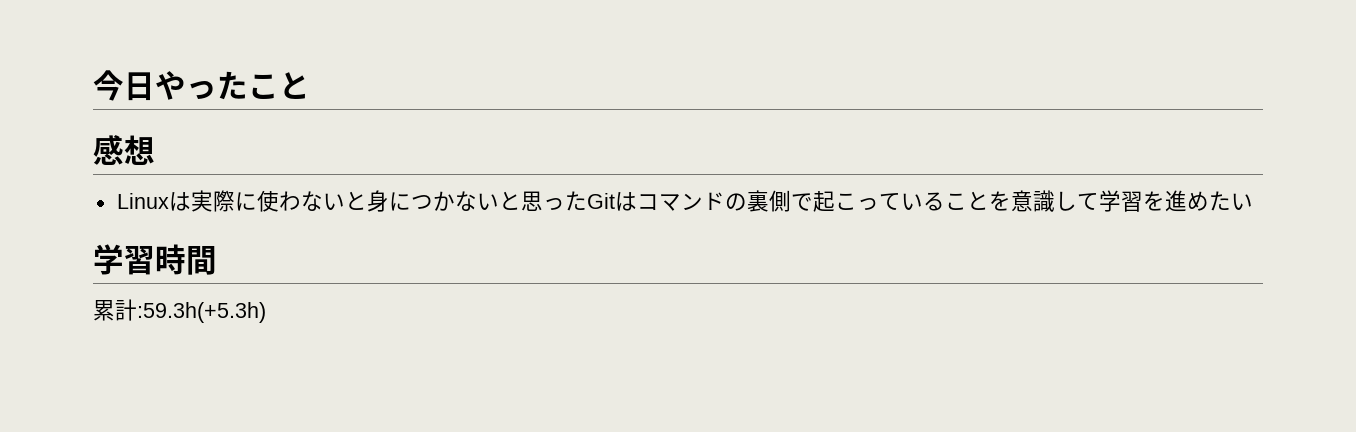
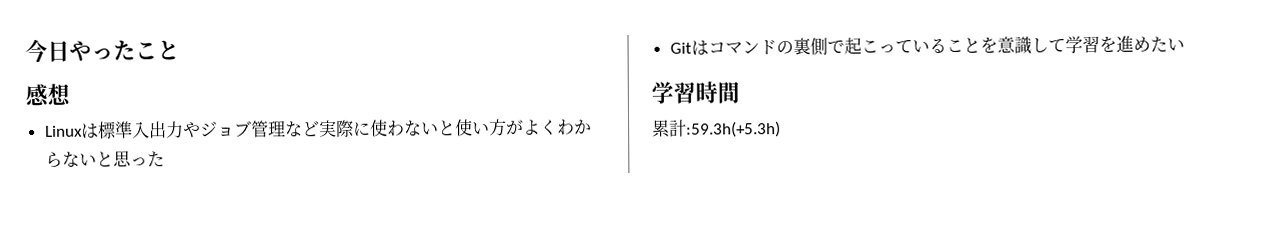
[190,190,455,212] 実際に使わないと身につか -> [97,118,592,139] [44,151,63,168] 標準入出力やジョブ管理など実際に使わないと使い方がよくわから
(587, 201) none -> (165, 159) //

